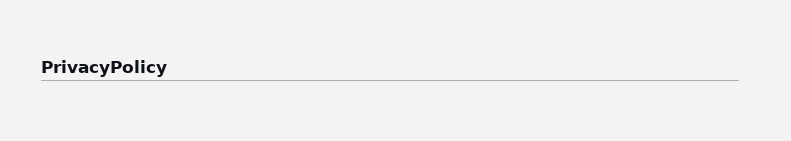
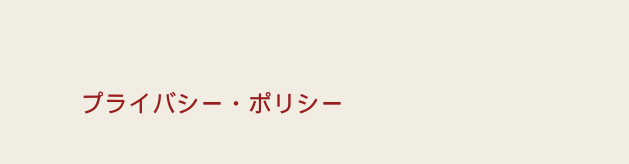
[41,60,167,77] PrivacyPolicy -> [80,91,344,114] プライバシー・ポリシー

